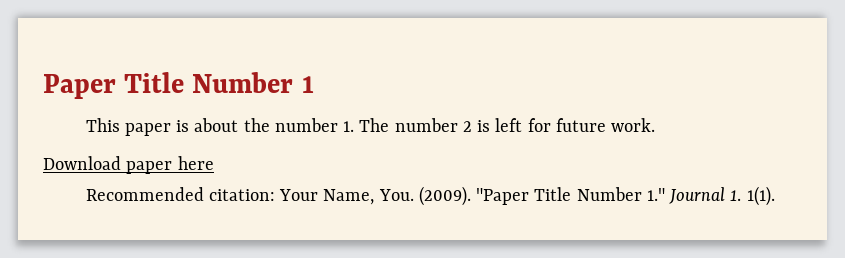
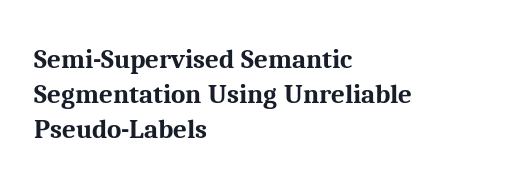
[43,72,314,99] [85,118,656,136] [43,156,214,174] [85,186,775,206] Paper Title Number 1 // This paper is about the number 1. The number 2 is left for future work. // Download paper here // Recommended citation: Your Name, You. (2009). "Paper Title Number 1." Journal 1. 1(1). -> [34,49,354,74] [34,84,413,109] [34,119,207,138] Semi-Supervised Semantic Segmentation Using Unreliable Pseudo-Labels

